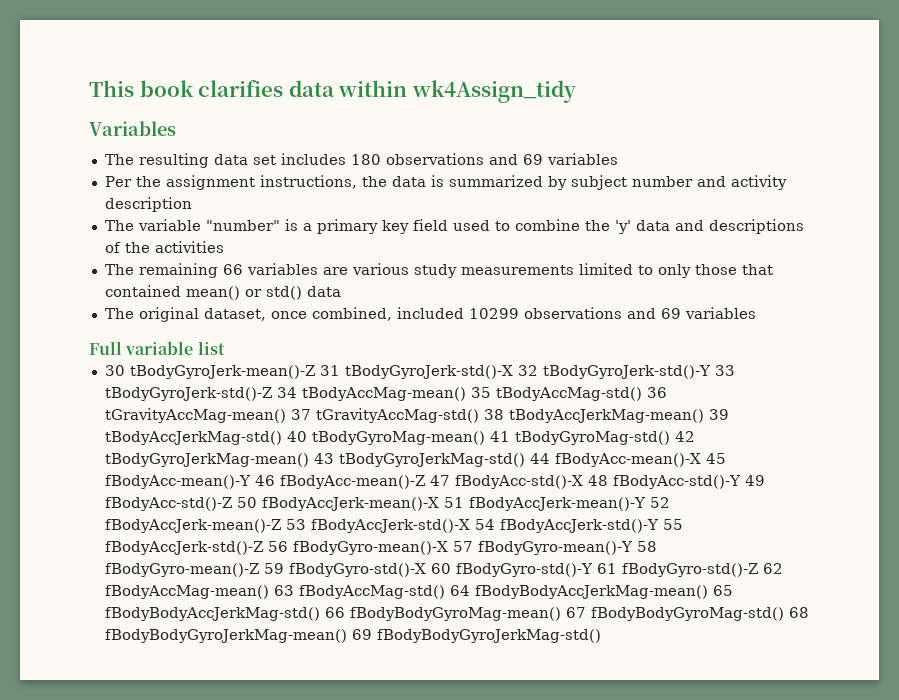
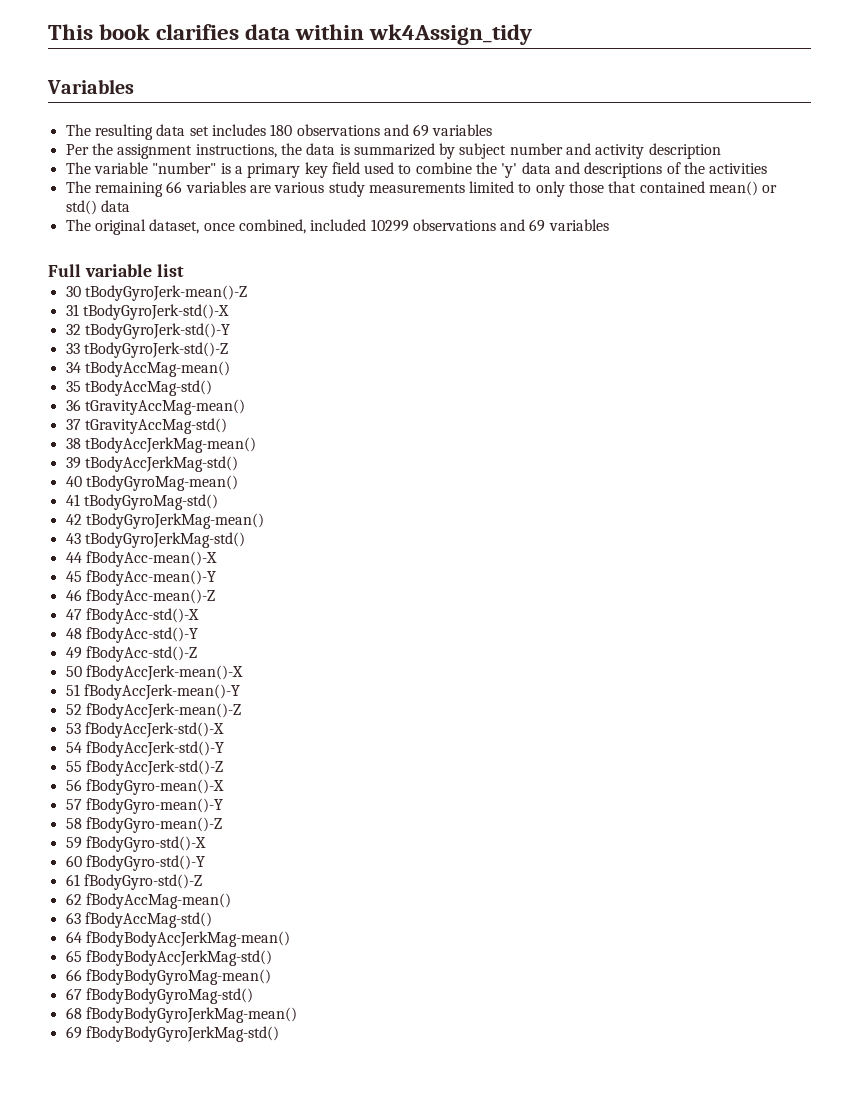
(315, 372) none -> (247, 293) //
(513, 372) none -> (229, 312) //
(711, 372) none -> (230, 331) //
(272, 394) none -> (228, 350) //
(466, 394) none -> (230, 369) //
(642, 394) none -> (212, 388) //
(286, 415) none -> (245, 407) //
(479, 415) none -> (227, 426) //
(704, 416) none -> (256, 445) //
(282, 438) none -> (238, 464) //
(485, 438) none -> (238, 483) //
(670, 438) none -> (218, 502) //
(309, 460) none -> (264, 521) //
(525, 460) none -> (245, 540) //
(701, 460) none -> (217, 559) //
(251, 482) none -> (216, 578) //
(425, 482) none -> (215, 597) //
(583, 482) none -> (199, 616) //
(741, 482) none -> (198, 635) //
(232, 504) none -> (197, 654) //
(439, 504) none -> (243, 673) //
(646, 504) none -> (240, 692) //
(281, 526) none -> (241, 711) //
(470, 526) none -> (224, 730) //
(659, 526) none -> (224, 749) //
(263, 548) none -> (223, 768) //
(448, 548) none -> (224, 787) //
(633, 548) none -> (223, 806) //
(259, 570) none -> (222, 825) //
(426, 570) none -> (206, 844) //
(593, 570) none -> (205, 863) //
(758, 570) none -> (202, 882) //
(269, 592) none -> (231, 901) //
(445, 592) none -> (212, 920) //
(708, 592) none -> (290, 939) //
(320, 614) none -> (272, 958) //
(561, 614) none -> (271, 977) //
(784, 614) none -> (253, 996) //
(347, 636) none -> (297, 1015) //

